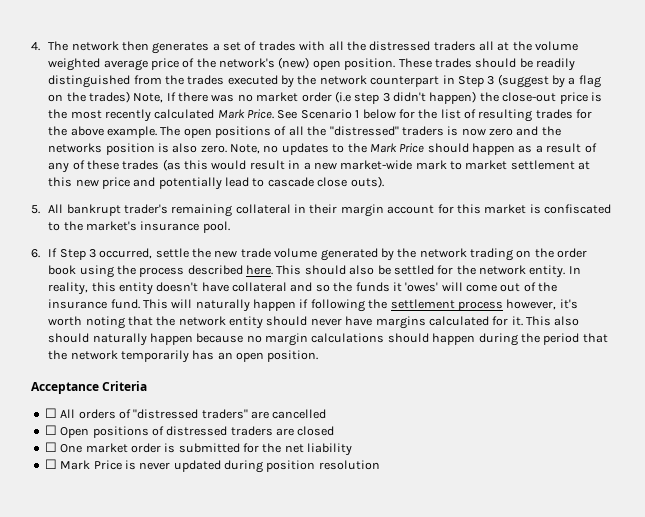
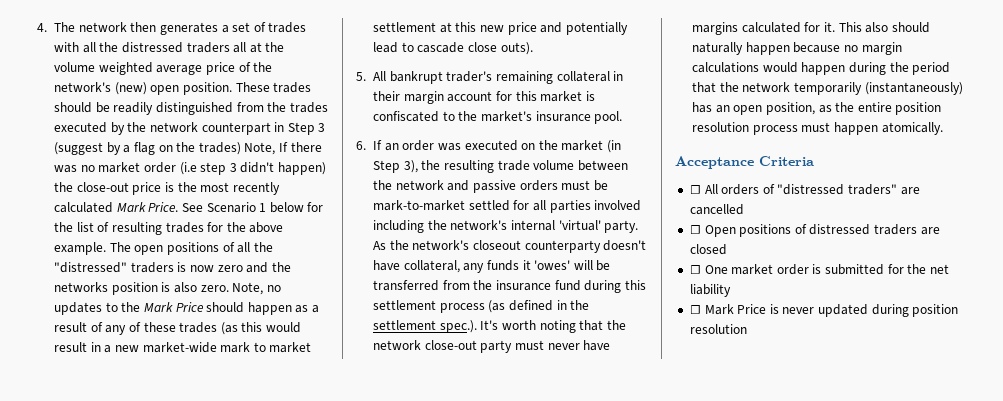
[59,248,588,261] [48,265,581,278] [48,282,558,295] [48,299,578,312] Step 3 occurred, settle the new trade volume generated by the network trading on the order book using the process described here. This should also be settled for the network entity. In reality, this entity doesn't have collateral and so the funds it 'owes' will come out of the insurance fund. This will naturally happen if following the settlement process however, it's -> [384,140,622,153] [372,160,628,173] [372,180,608,193] [372,200,642,213] [372,220,639,233] [372,240,647,253] [372,260,611,273] [372,280,646,293] [372,300,590,313] [372,320,499,333] an order was executed on the market (in Step 3), the resulting trade volume between the network and passive orders must be mark-to-market settled for all parties involved including the network's internal 'virtual' party. As the network's closeout counterparty doesn't have collateral, any funds it 'owes' will be transferred from the insurance fund during this settlement process (as defined in the settlement spec.). It's
[229,316,308,329] entity should -> [424,340,544,353] close-out party must
[387,333,429,343] should -> [762,62,798,73] would
(189, 356) none -> [864,82,963,95] (instantaneously)
[267,350,319,362] position. -> [765,102,942,115] [691,122,943,135] position, as the entire position resolution process must happen atomically.

